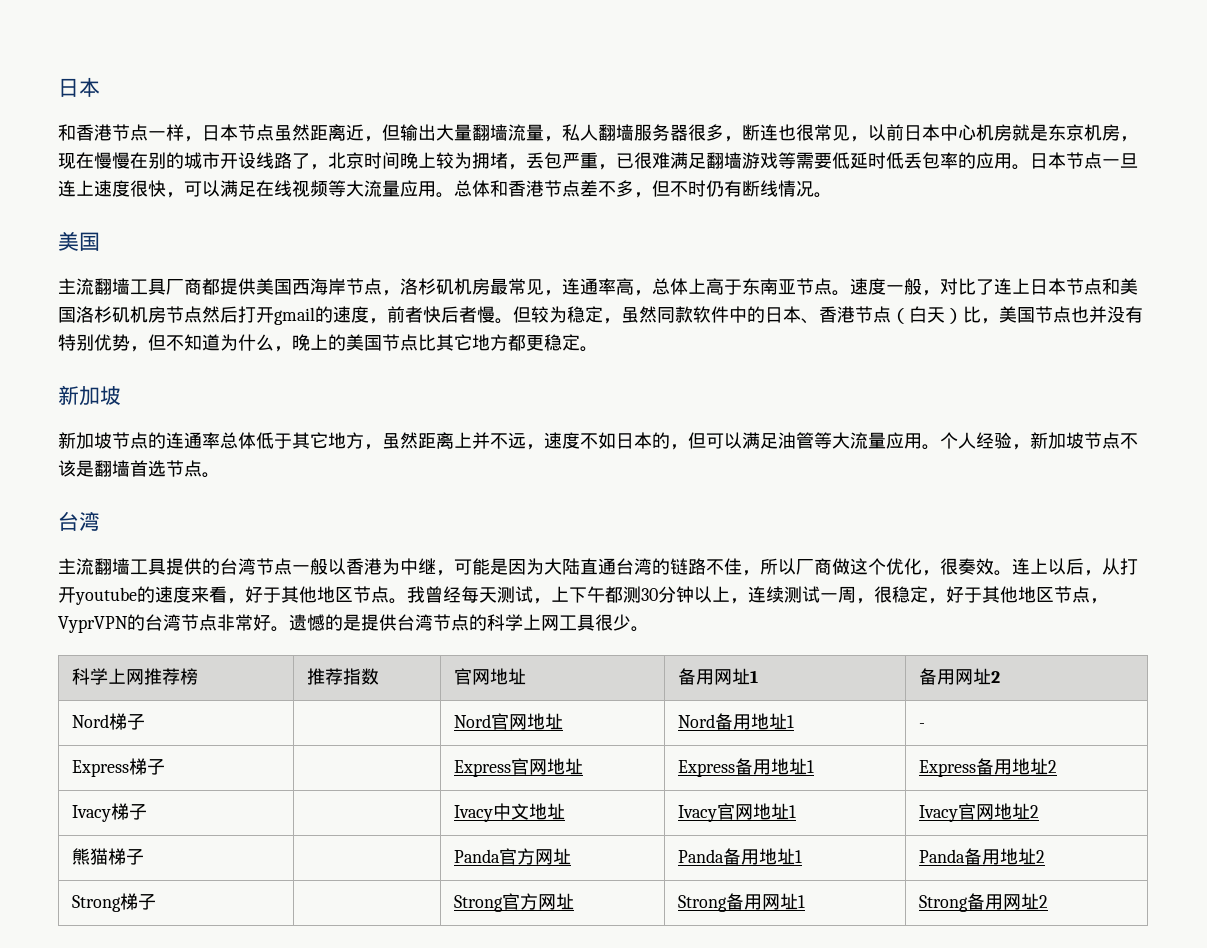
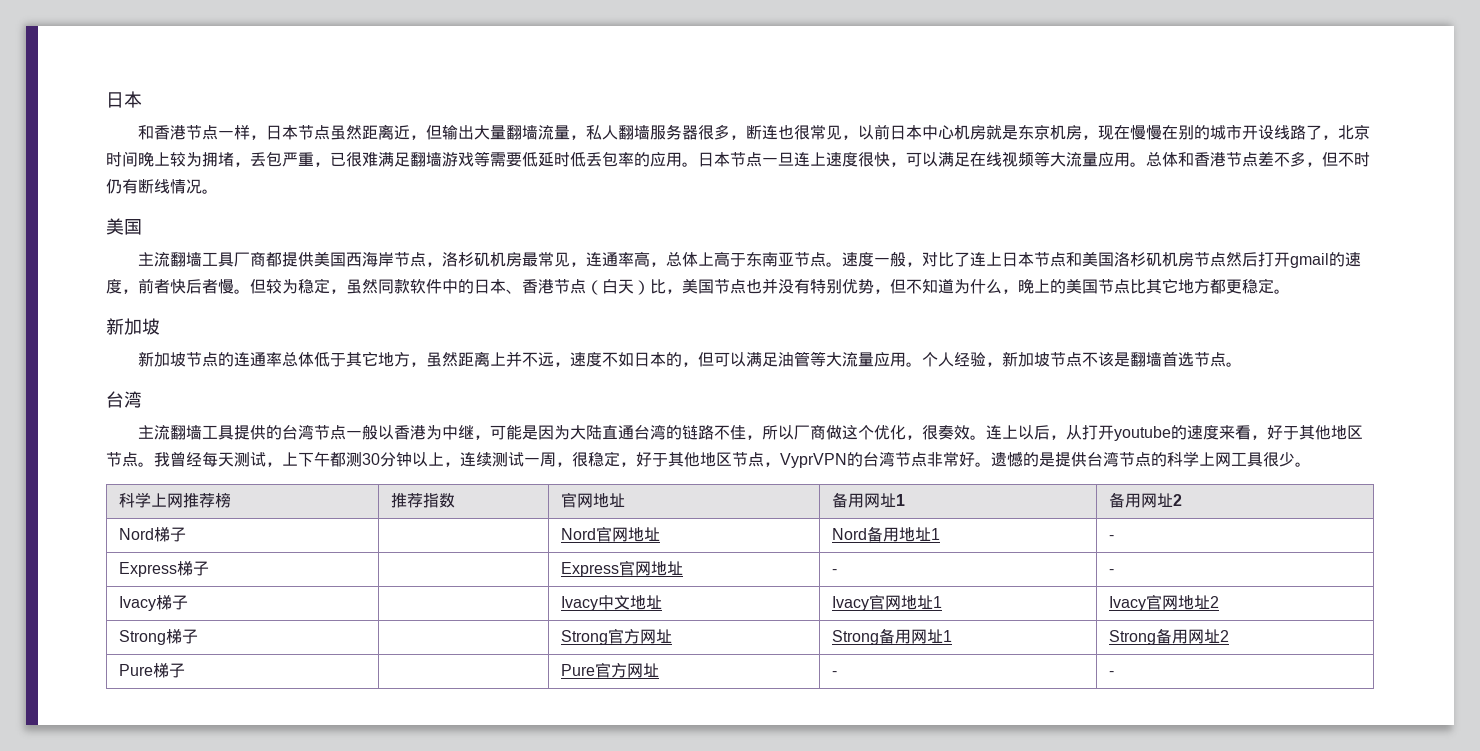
[678,758,815,777] [919,758,1058,777] Express备用地址1 | Express备用地址2 -> [831,569,837,574] [1108,569,1114,574] - | -
[72,848,145,865] [454,848,572,865] [678,848,803,865] [919,848,1046,865] // 熊猫梯子 | | Panda官方网址 | Panda备用地址1 | Panda备用地址2 -> (1219, 602) none
(1049, 901) none -> [118,663,185,678] [560,662,659,678] [831,671,837,676] [1108,671,1114,676] // Pure梯子 | | Pure官方网址 | - | -

